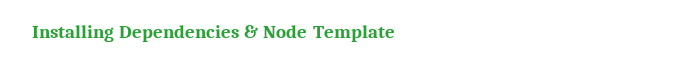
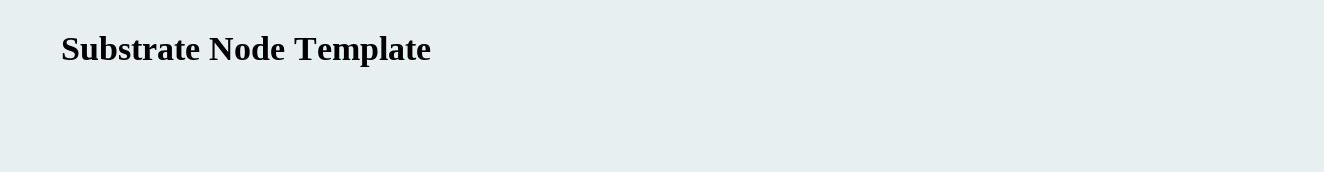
[32,25,259,42] Installing Dependencies & -> [61,36,200,60] Substrate

